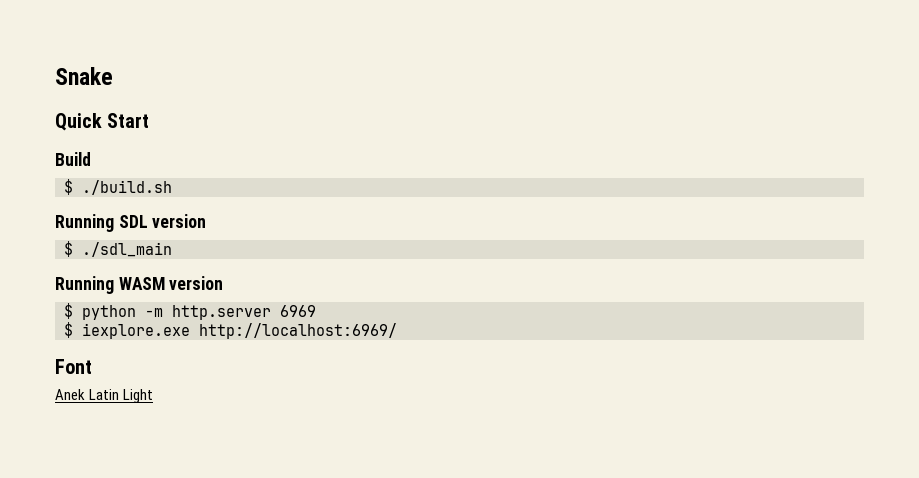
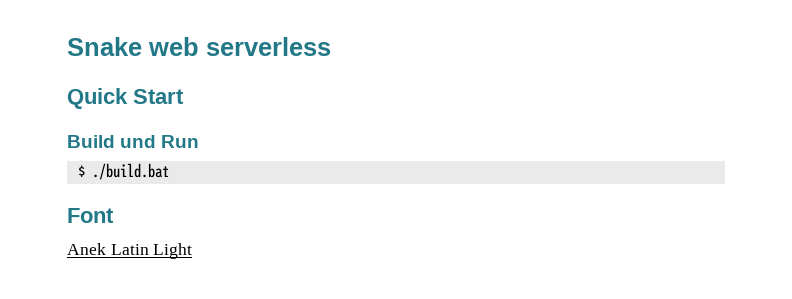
(113, 76) none -> [148,37,331,56] web serverless
[64,179,172,195] [55,214,207,232] [64,241,172,257] [55,276,224,294] [64,303,316,320] [64,322,397,339] // $ ./build.sh // Running SDL version // $ ./sdl_main // Running WASM version // $ python -m http.server 6969 // $ iexplore.exe http://localhost:6969/ -> [120,135,200,148] [77,163,169,180] und Run // $ ./build.bat

